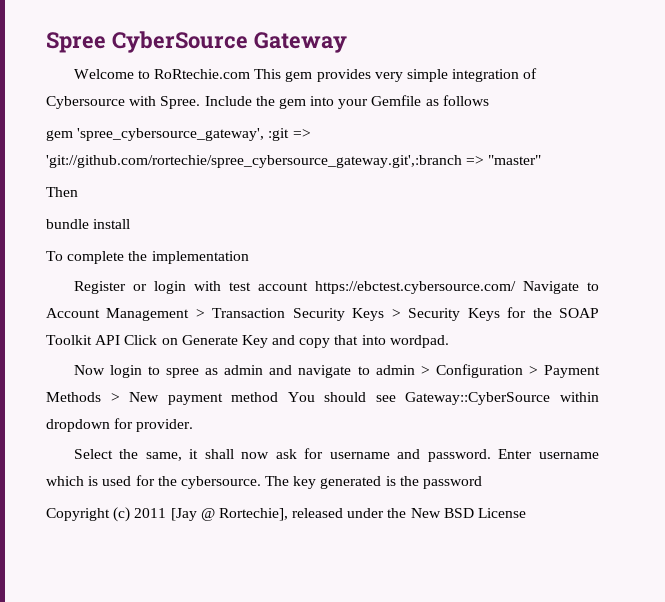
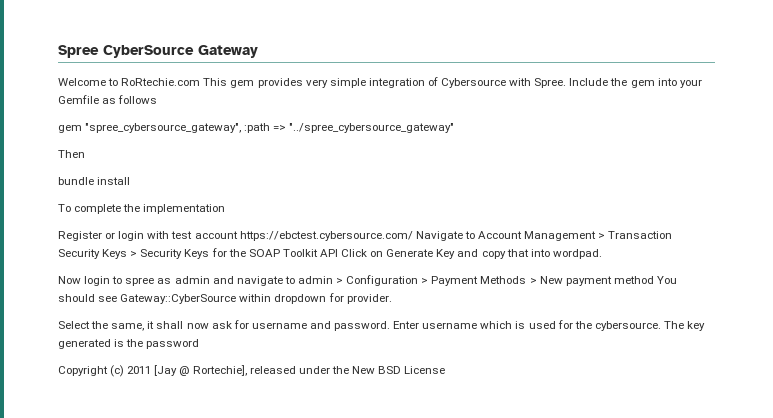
[77,128,311,141] [46,155,542,168] 'spree_cybersource_gateway', :git => 'git://github.com/rortechie/spree_cybersource_gateway.git',:branch => "master" -> [85,123,455,133] "spree_cybersource_gateway", :path => "../spree_cybersource_gateway"

